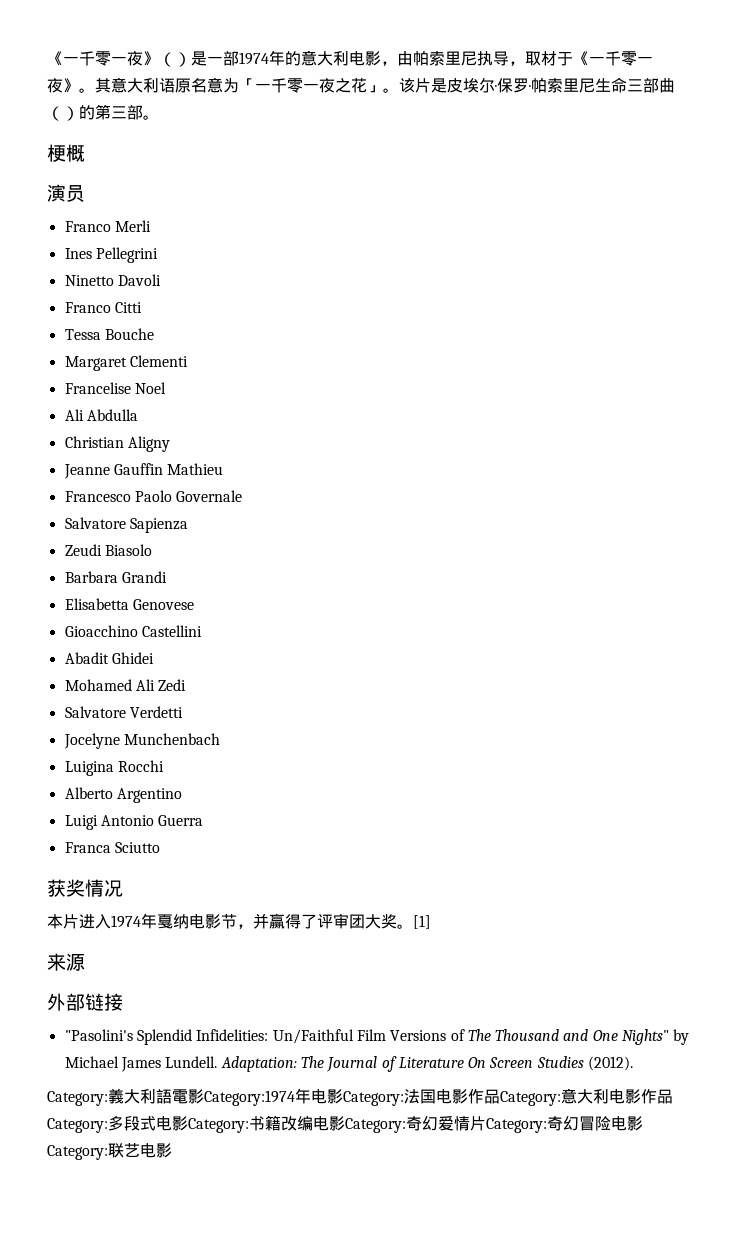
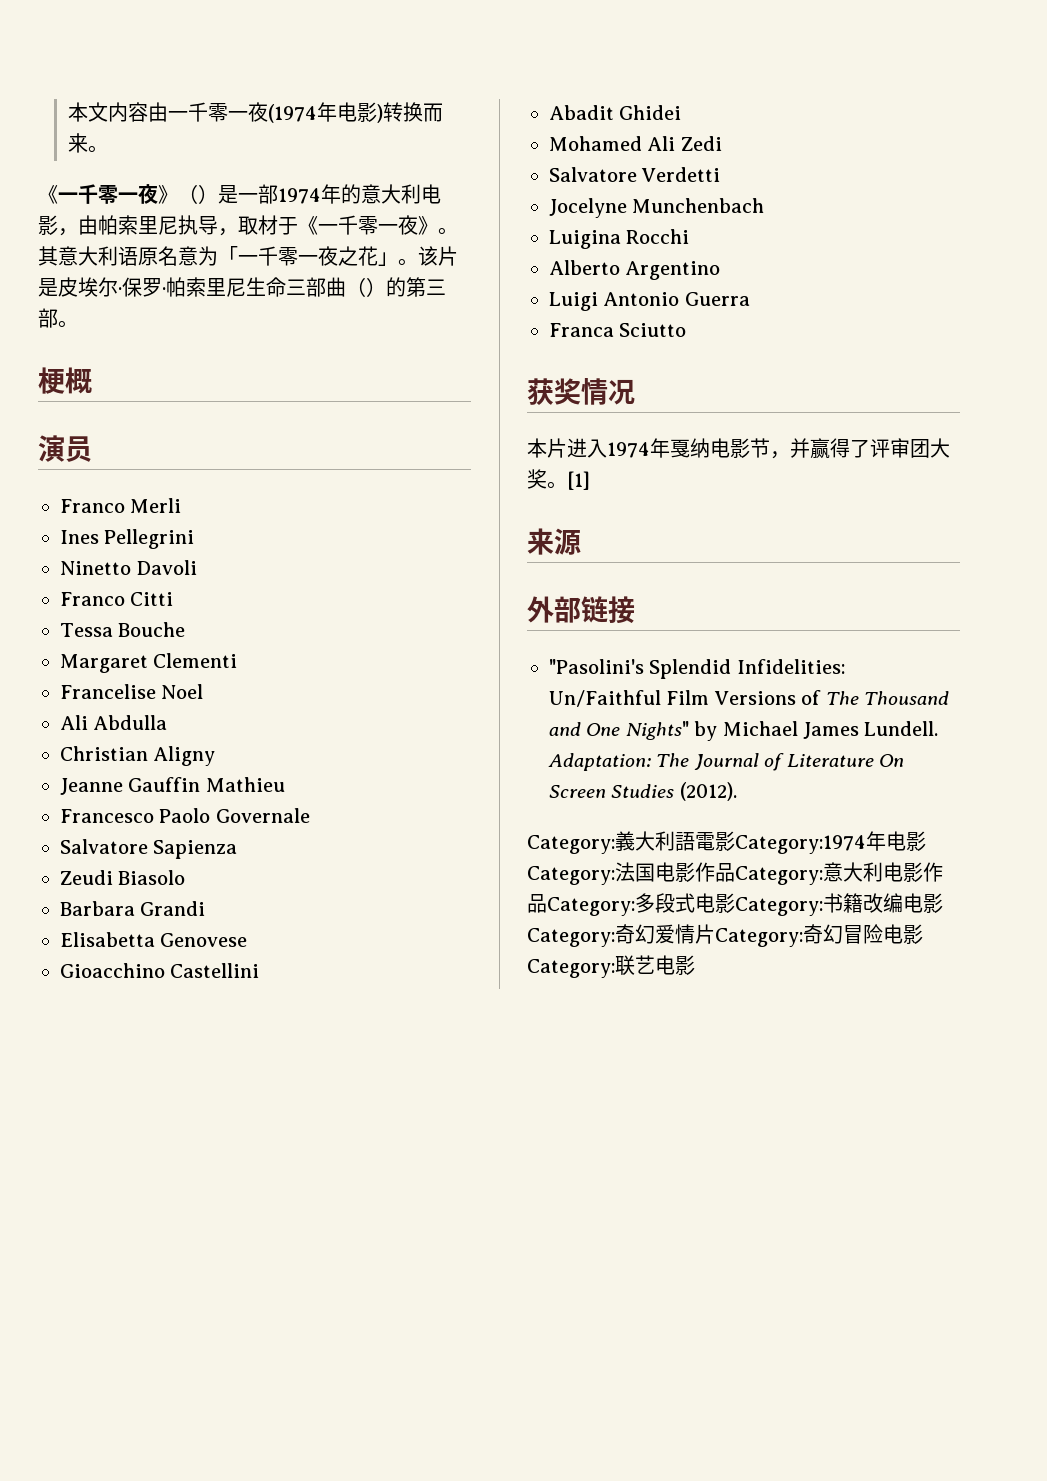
(47, 58) none -> [68,102,444,123] [68,133,109,153] 本文内容由一千零一夜(1974年电影)转换而来。 //

